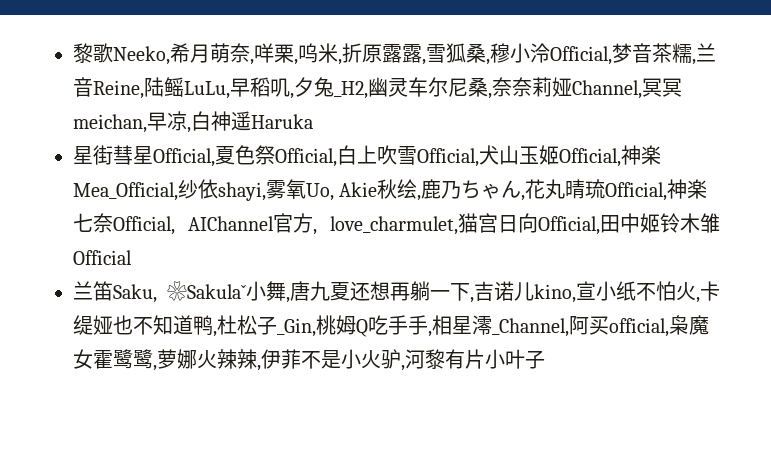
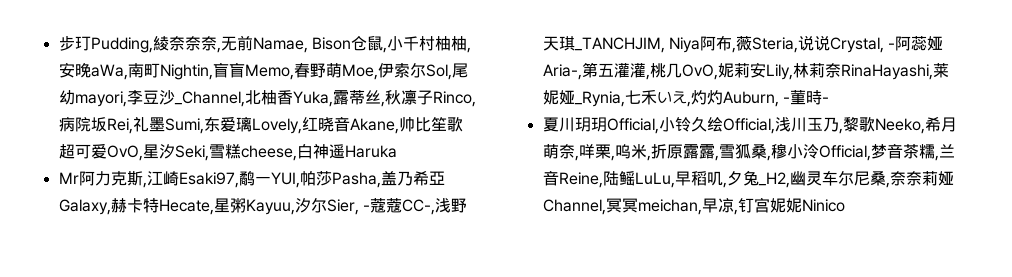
(73, 53) none -> [58,35,471,53] [58,62,468,80] [58,89,476,107] [58,116,463,134] [58,143,397,161] [58,170,445,188] [58,198,467,215] [542,35,944,53] [542,62,949,80] [542,90,829,107] [542,116,843,134] 步玎Pudding,綾奈奈奈,无前Namae, Bison仓鼠,小千村柚柚,安晚aWa,南町Nightin,盲盲Memo,春野萌Moe,伊索尔Sol,尾幼mayori,李豆沙_Channel,北柚香Yuka,露蒂丝,秋凛子Rinco,病院坂Rei,礼墨Sumi,东爱璃Lovely,红晓音Akane,帅比笙歌超可爱OvO,星汐Seki,雪糕cheese,白神遥Haruka // Mr阿力克斯,江崎Esaki97,鹬一YUI,帕莎Pasha,盖乃希亞Galaxy,赫卡特Hecate,星粥Kayuu,汐尔Sier, -蔻蔻CC-,浅野天琪_TANCHJIM, Niya阿布,薇Steria,说说Crystal, -阿蕊娅Aria-,第五灌灌,桃几OvO,妮莉安Lily,林莉奈RinaHayashi,莱妮娅_Rynia,七禾いえ,灼灼Auburn, -菫時- // 夏川玥玥Official,小铃久绘Official,浅川玉乃,
[191,111,313,131] [73,145,661,167] [73,179,708,201] [73,213,720,235] [73,250,132,265] [73,281,720,303] [73,315,709,337] [73,349,545,371] 白神遥Haruka // 星街彗星Official,夏色祭Official,白上吹雪Official,犬山玉姬Official,神楽Mea_Official,纱依shayi,雾氧Uo, Akie秋绘,鹿乃ちゃん,花丸晴琉Official,神楽七奈Official, AIChannel官方, love_charmulet,猫宫日向Official,田中姬铃木雏Official // 兰笛Saku, ❀Sakulaˇ小舞,唐九夏还想再躺一下,吉诺儿kino,宣小纸不怕火,卡缇娅也不知道鸭,杜松子_Gin,桃姆Q吃手手,相星澪_Channel,阿买official,枭魔女霍鹭鹭,萝娜火辣辣,伊菲不是小火驴,河黎有片小叶子 -> [737,197,845,213] 钉宫妮妮Ninico

